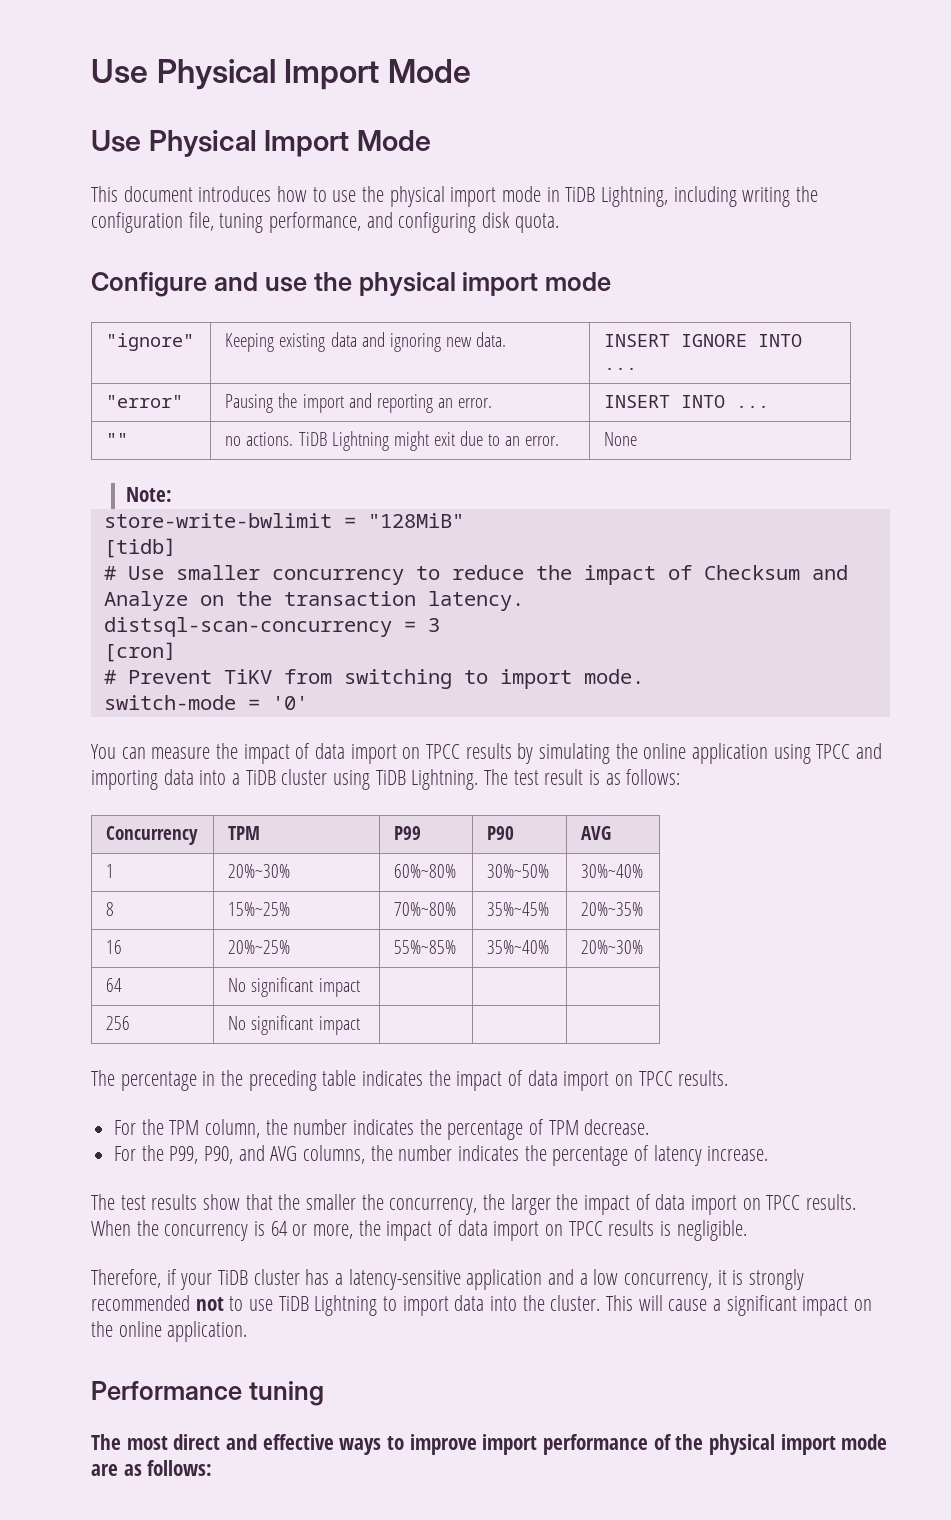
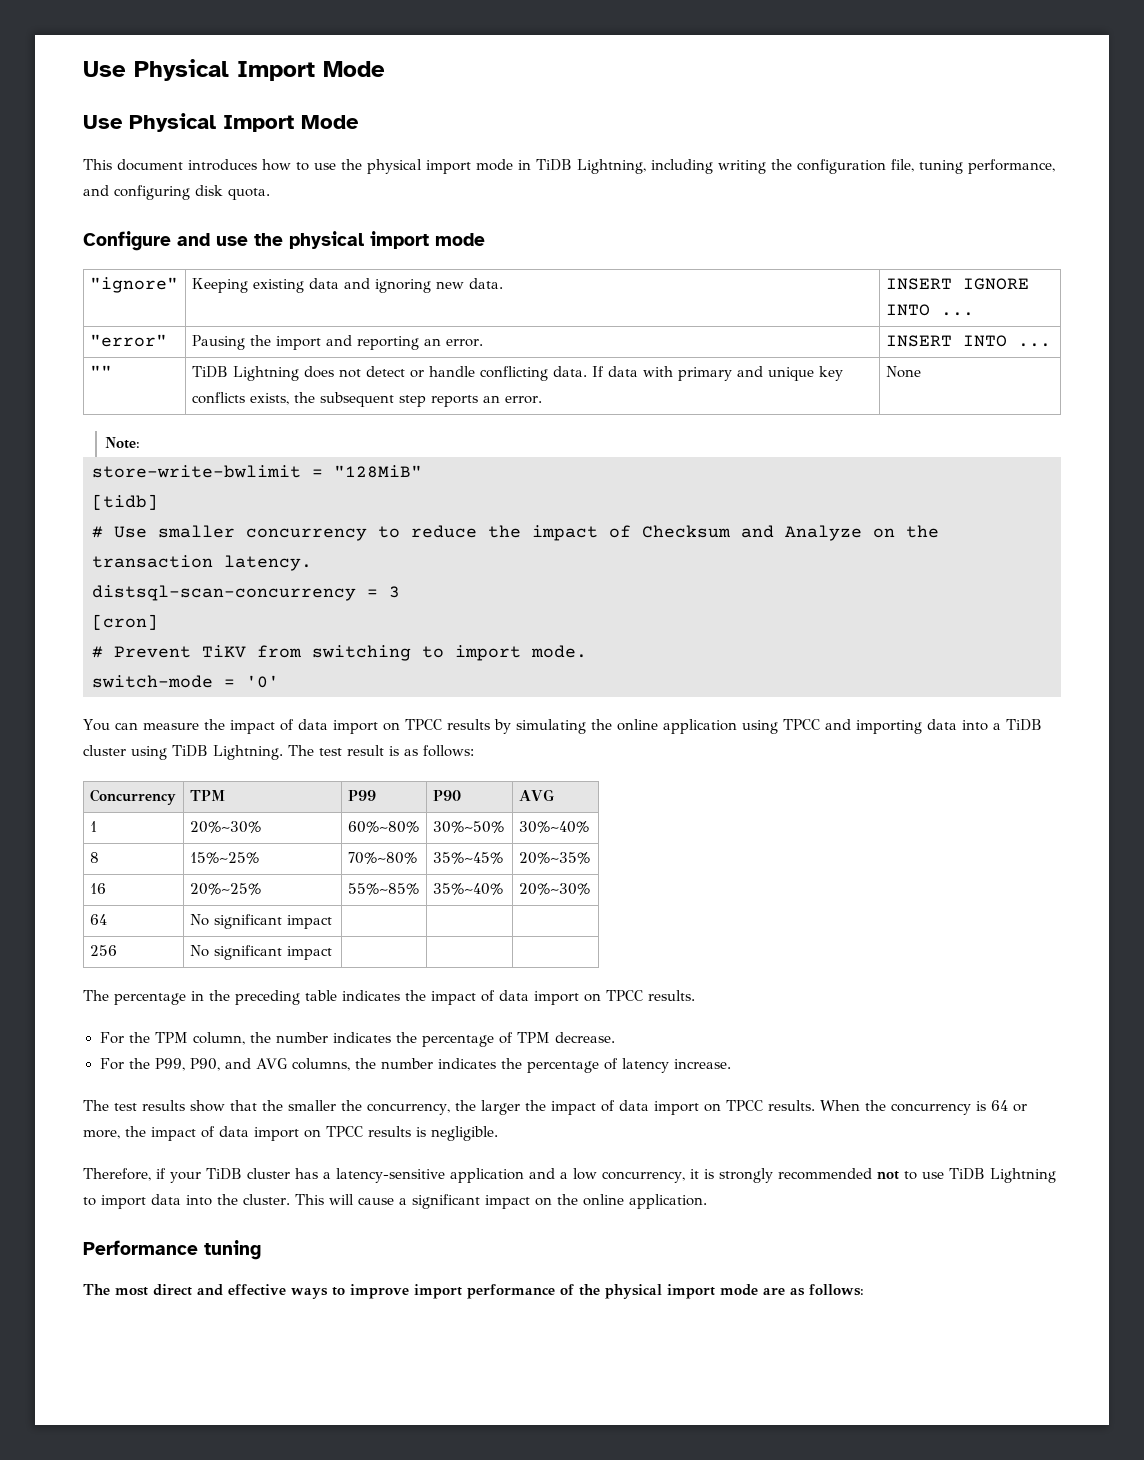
[225,431,501,451] no actions. TiDB Lightning might exit due to -> [191,366,843,381] [191,392,478,407] TiDB Lightning does not detect or handle conflicting data. If data with primary and unique key conflicts exists, the subsequent step reports

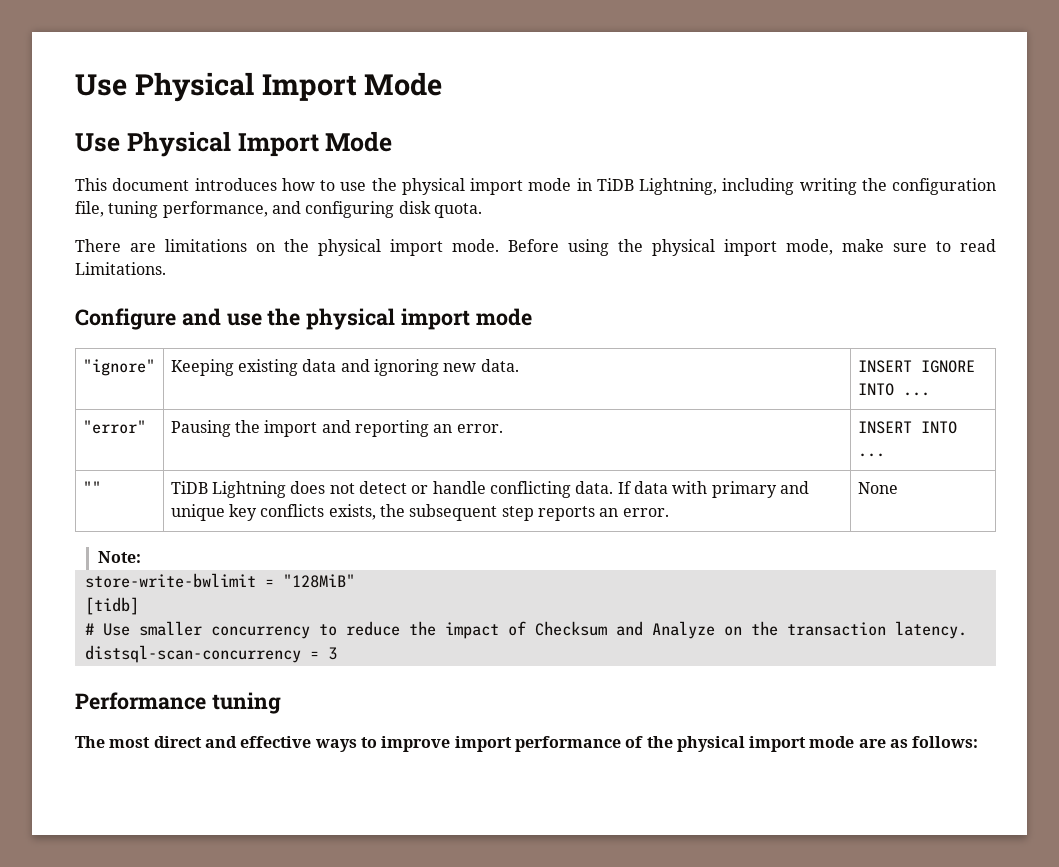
(270, 194) none -> [75,239,996,256] [75,262,166,275] // There are limitations on the physical import mode. Before using the physical import mode, make sure to read Limitations.
[92,614,158,630] [92,645,587,661] [92,675,279,688] [83,719,1042,734] [83,745,474,760] [89,789,176,805] [189,790,225,801] [347,790,376,801] [432,790,461,801] [518,789,554,801] [89,821,97,832] [189,821,261,833] [347,821,419,833] [432,821,504,833] [518,821,589,833] [89,852,99,863] [189,852,259,864] [347,852,417,864] [432,852,503,864] [518,852,590,864] [89,883,106,894] [189,883,261,895] [347,883,419,895] [432,883,503,895] [518,883,590,895] [89,914,107,925] [189,914,332,929] [89,945,117,956] [189,945,332,960] [83,990,695,1005] [99,1032,615,1047] [99,1058,732,1073] [83,1100,1027,1115] [83,1126,498,1141] [83,1168,1056,1183] [83,1194,707,1209] // [cron] // # Prevent TiKV from switching to import mode. // switch-mode = '0' // You can measure the impact of data import on TPCC results by simulating the online application using TPCC and importing data into a TiDB cluster using TiDB Lightning. The test result is as follows: // Concurrency | TPM | P99 | P90 | AVG // 1 | 20%~30% | 60%~80% | 30%~50% | 30%~40% // 8 | 15%~25% | 70%~80% | 35%~45% | 20%~35% // 16 | 20%~25% | 55%~85% | 35%~40% | 20%~30% // 64 | No significant impact | | | // 256 | No significant impact | | | // The percentage in the preceding table indicates the impact of data import on TPCC results. // For the TPM column, the number indicates the percentage of TPM decrease. // For the P99, P90, and AVG columns, the number indicates the percentage of latency increase. // The test results show that the smaller the concurrency, the larger the impact of data import on TPCC results. When the concurrency is 64 or more, the impact of data import on TPCC results is negligible. // Therefore, if your TiDB cluster has a latency-sensitive application and a low concurrency, it is strongly recommended not to use TiDB Lightning to import data into the cluster. This will cause a significant impact on the online application. -> (337, 653) none

